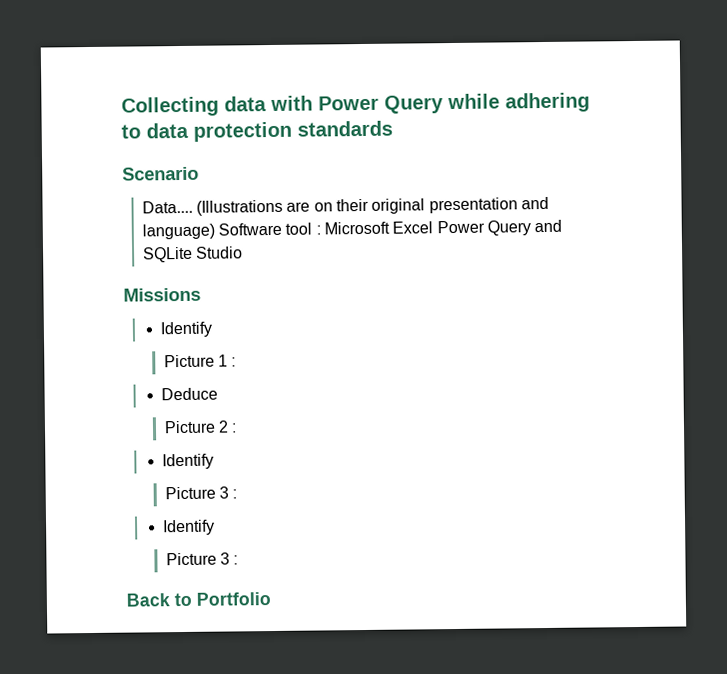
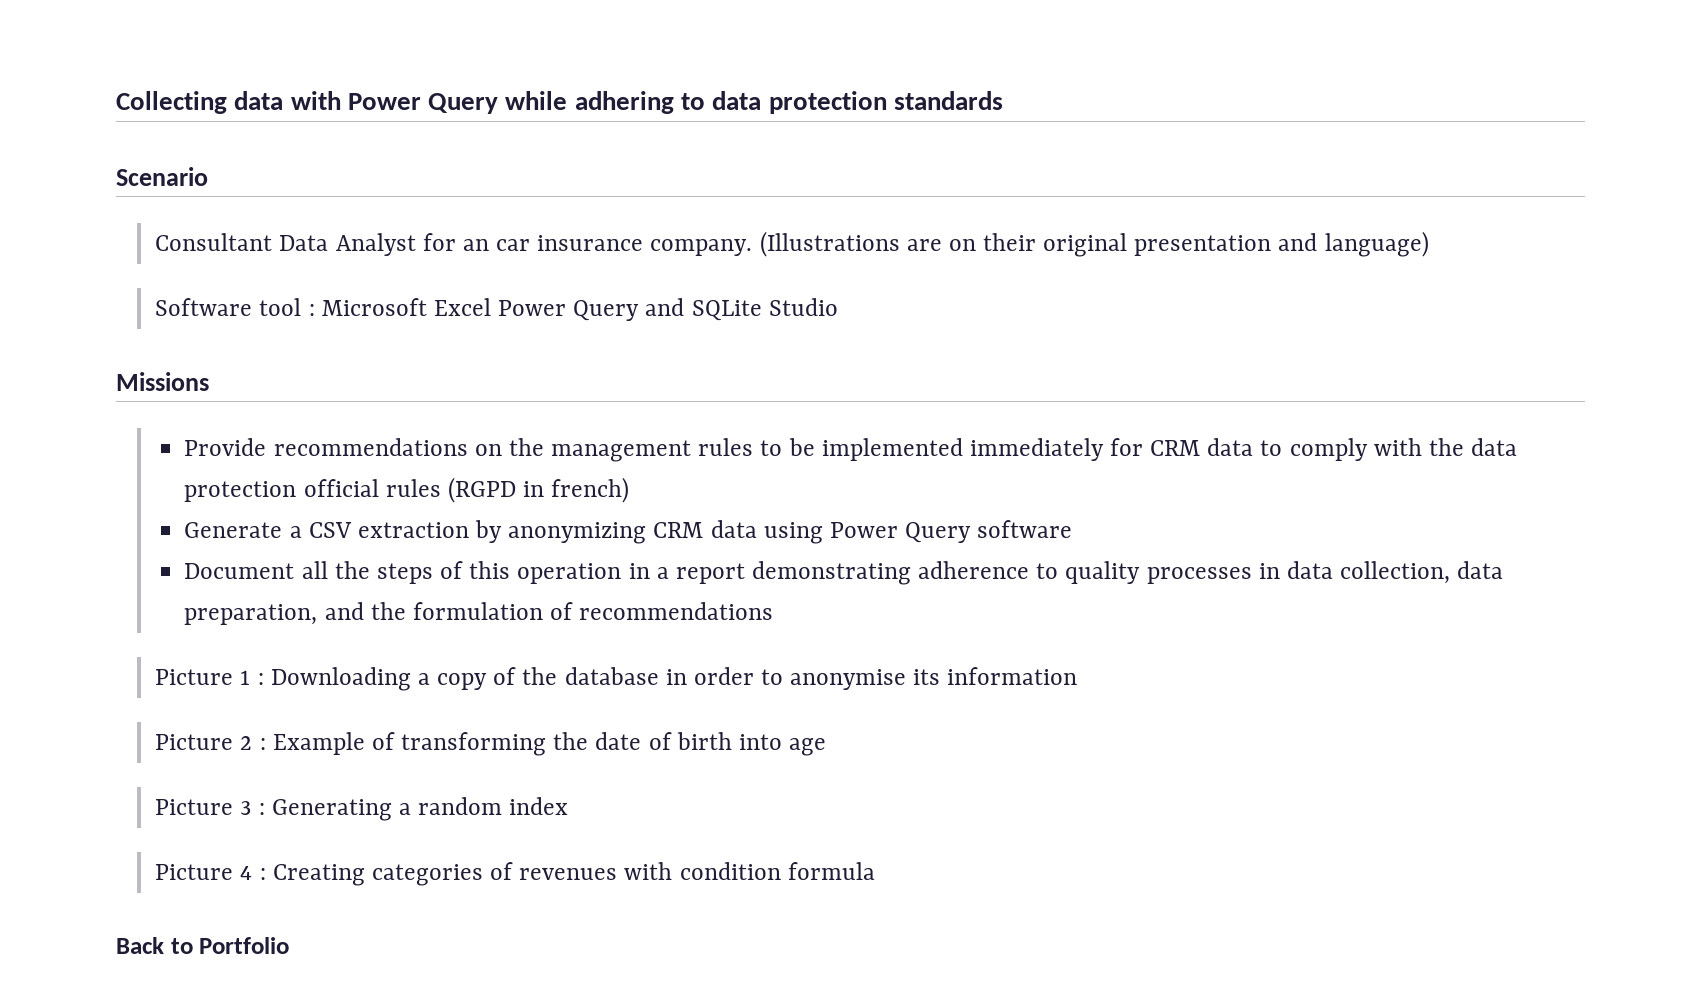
[141,200,193,214] Data.... -> [155,233,753,256] Consultant Data Analyst for an car insurance company.
(215, 231) none -> (1429, 244) //
[160,321,213,338] [163,354,237,368] [161,387,219,401] [163,420,238,434] [162,453,215,470] [164,486,238,500] [163,519,216,536] [165,552,239,566] Identify // Picture 1 : // Deduce // Picture 2 : // Identify // Picture 3 : // Identify // Picture 3 : -> [184,438,1518,462] [184,477,630,503] [184,520,1073,544] [184,561,1504,585] [184,602,774,625] [155,667,1078,691] [155,732,826,756] [155,797,569,821] [155,862,875,886] Provide recommendations on the management rules to be implemented immediately for CRM data to comply with the data protection official rules (RGPD in french) // Generate a CSV extraction by anonymizing CRM data using Power Query software // Document all the steps of this operation in a report demonstrating adherence to quality processes in data collection, data preparation, and the formulation of recommendations // Picture 1 : Downloading a copy of the database in order to anonymise its information // Picture 2 : Example of transforming the date of birth into age // Picture 3 : Generating a random index // Picture 4 : Creating categories of revenues with condition formula

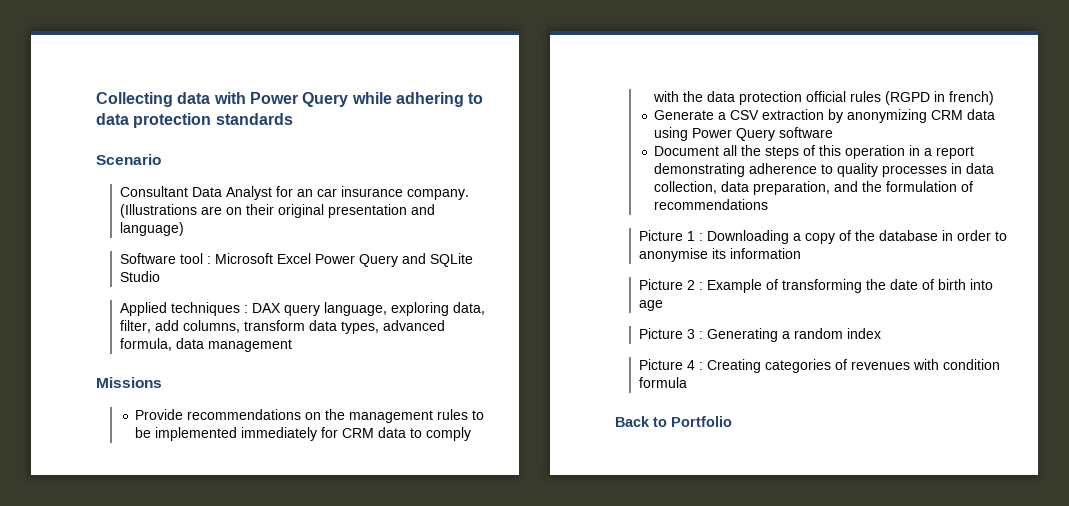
(838, 307) none -> [119,302,485,316] [119,320,445,334] [119,338,292,352] // Applied techniques : DAX query language, exploring data, filter, add columns, transform data types, advanced formula, data management

